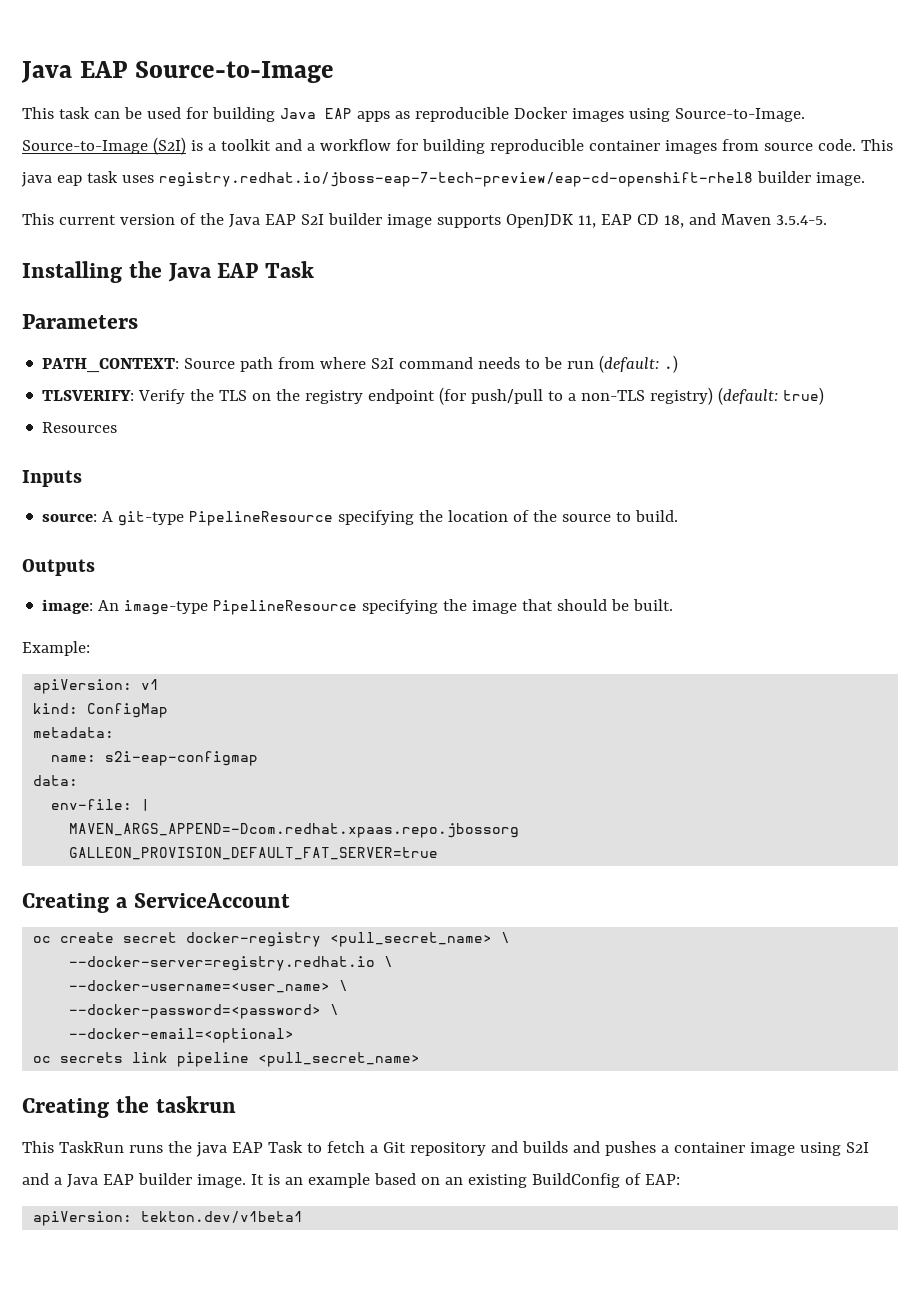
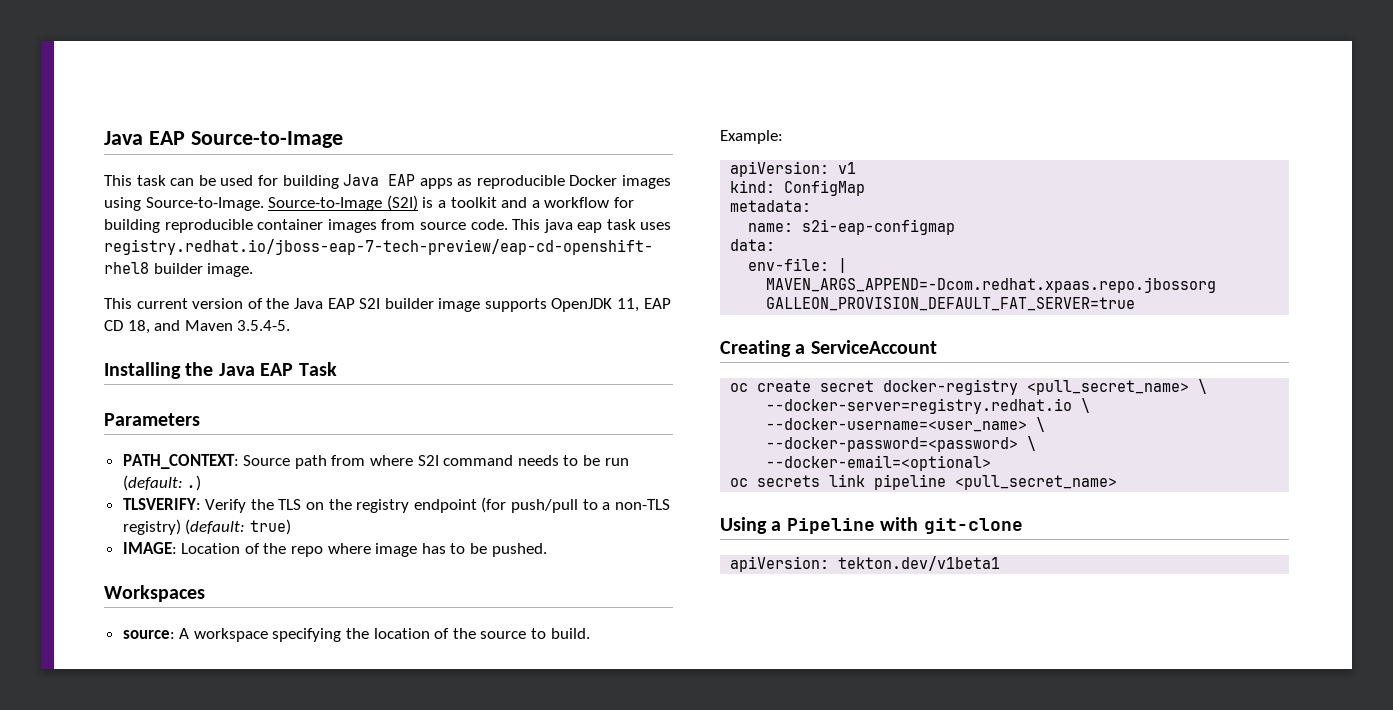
[42,422,118,433] [22,470,82,487] Resources // Inputs -> [122,542,547,557] [104,585,205,602] IMAGE: Location of the repo where image has to be pushed. // Workspaces
[118,511,334,526] git-type PipelineResource -> [193,628,268,642] workspace
[22,559,95,576] [42,599,674,615] // Outputs // image: An image-type PipelineResource specifying the image that should be built. -> (590, 633) none
[22,1096,236,1118] [22,1141,869,1157] [22,1173,680,1188] Creating the taskrun // This TaskRun runs the java EAP Task to fetch a Git repository and builds and pushes a container image using S2I and a Java EAP builder image. It is an example based on an existing BuildConfig of EAP: -> [720,517,1023,534] Using a Pipeline with git-clone

